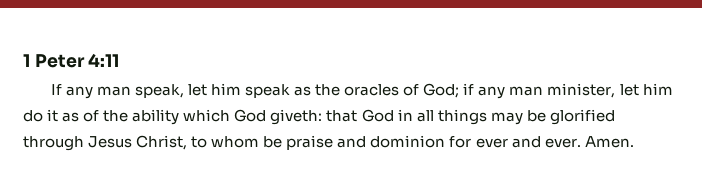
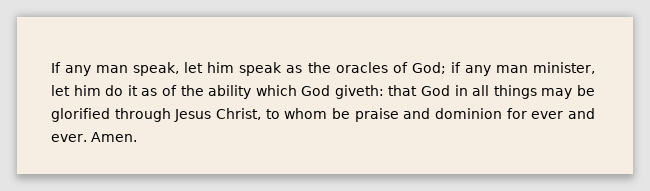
[23,53,120,68] 1 Peter 4:11 // -> (51, 67) none

